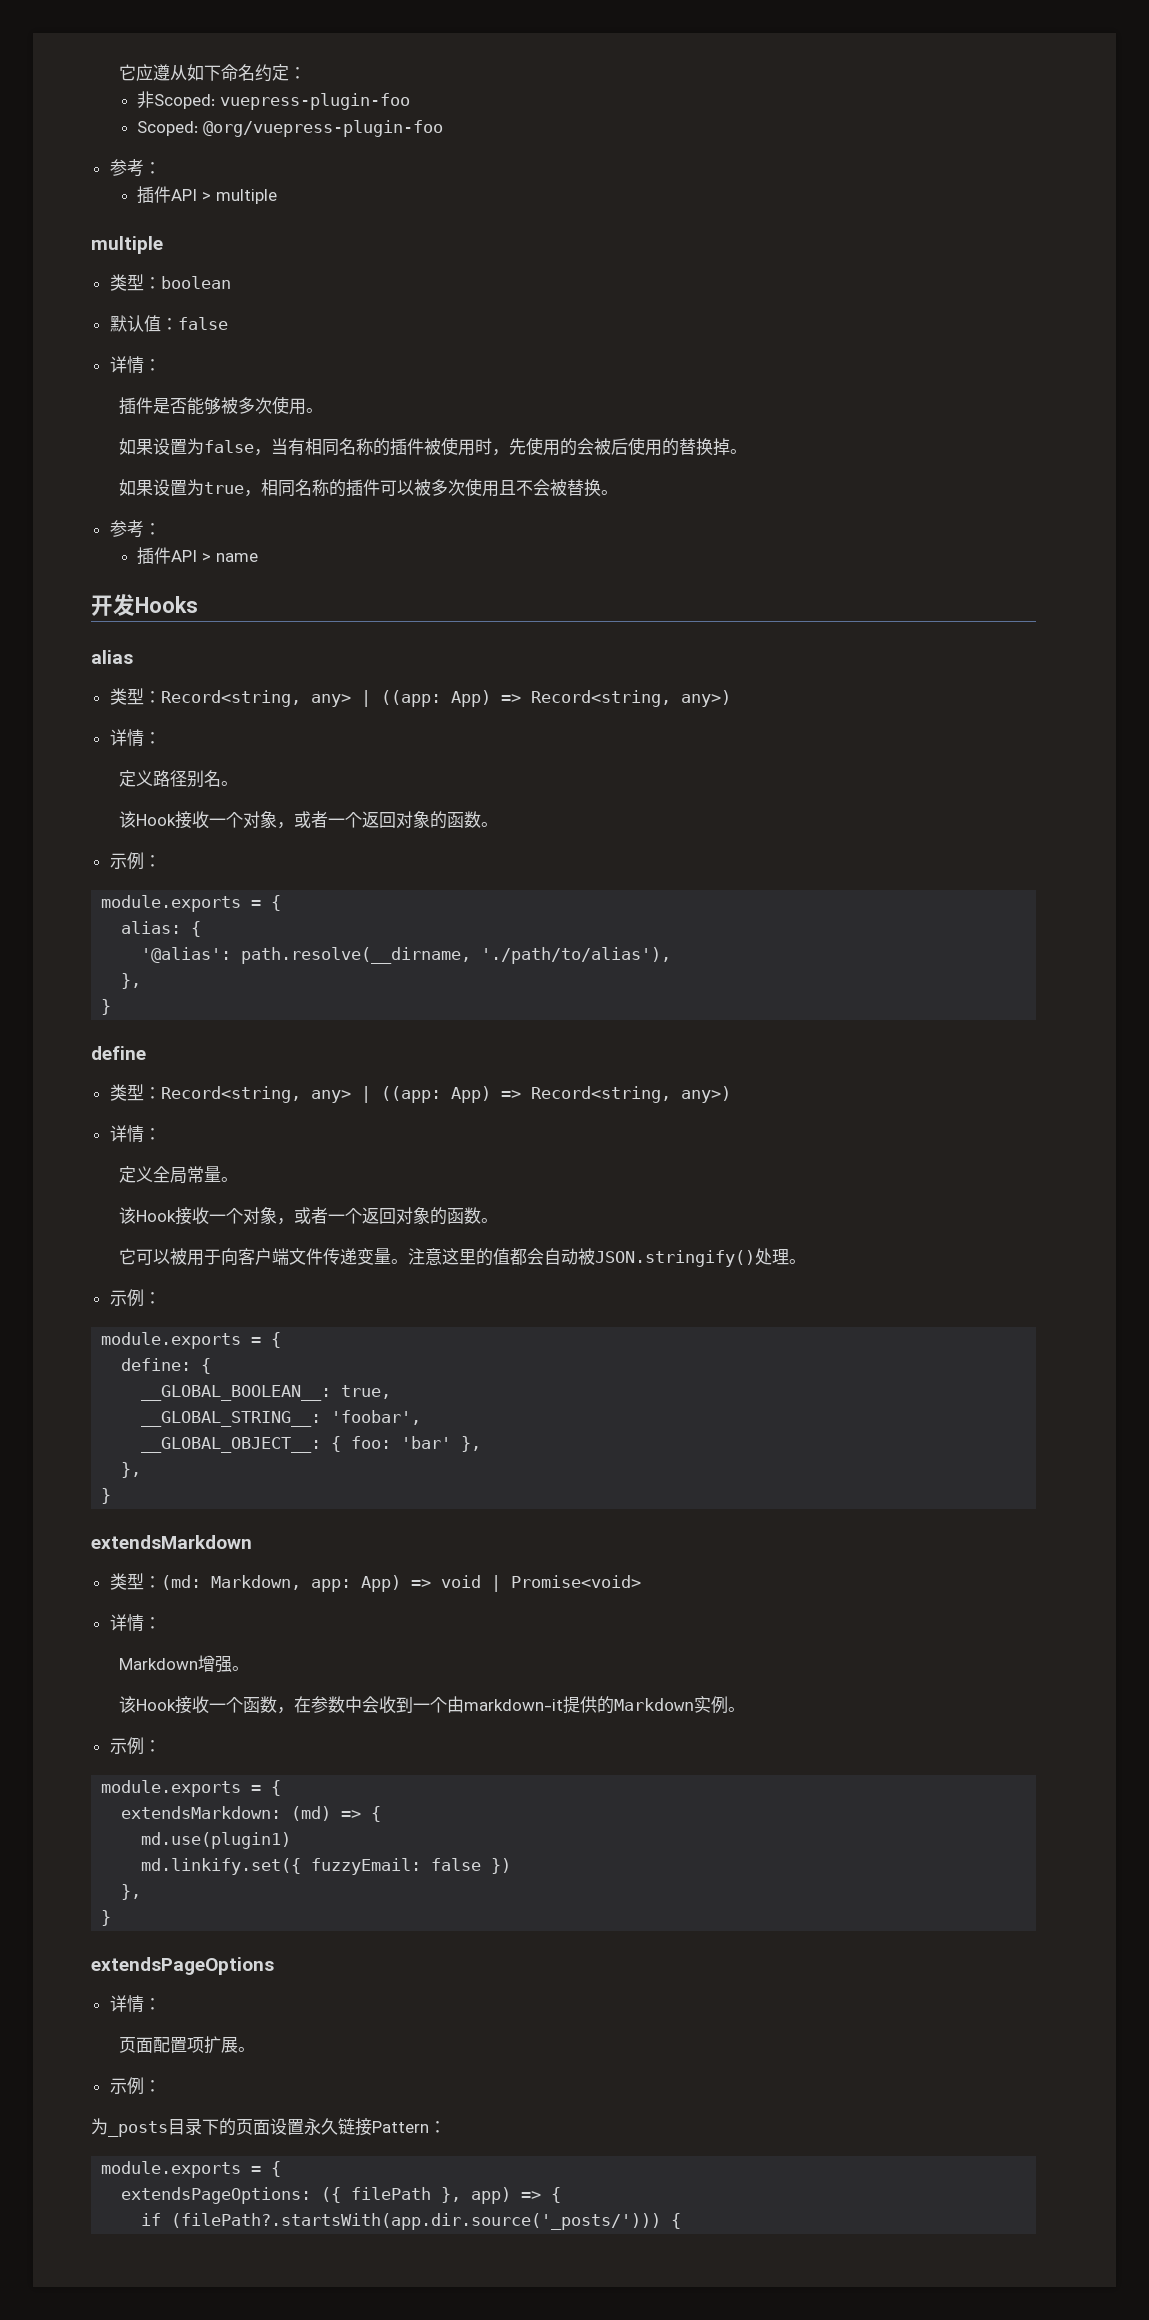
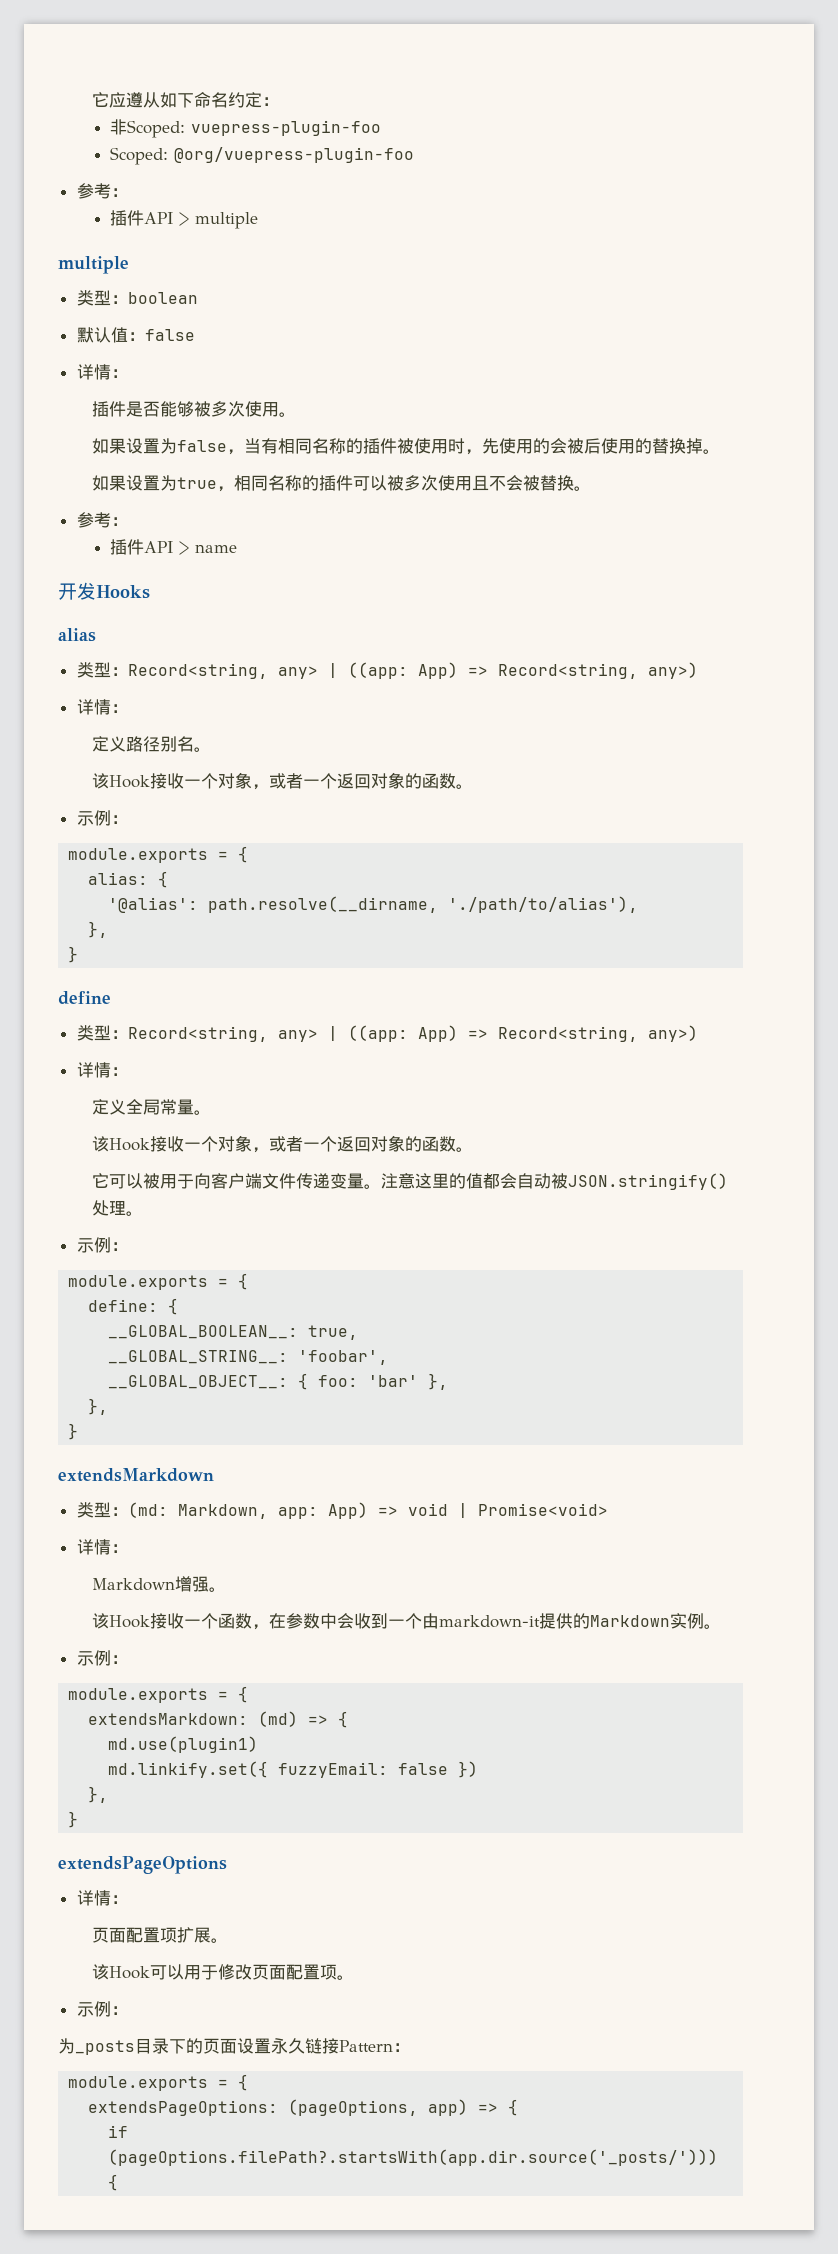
(255, 2049) none -> [91,1964,354,1980] // 该Hook可以用于修改页面配置项。
[321,2187,462,2203] ({ filePath }, -> [288,2099,419,2116] (pageOptions,
[171,2213,662,2230] (filePath?.startsWith(app.dir.source('_posts/'))) -> [108,2149,719,2166] (pageOptions.filePath?.startsWith(app.dir.source('_posts/')))

